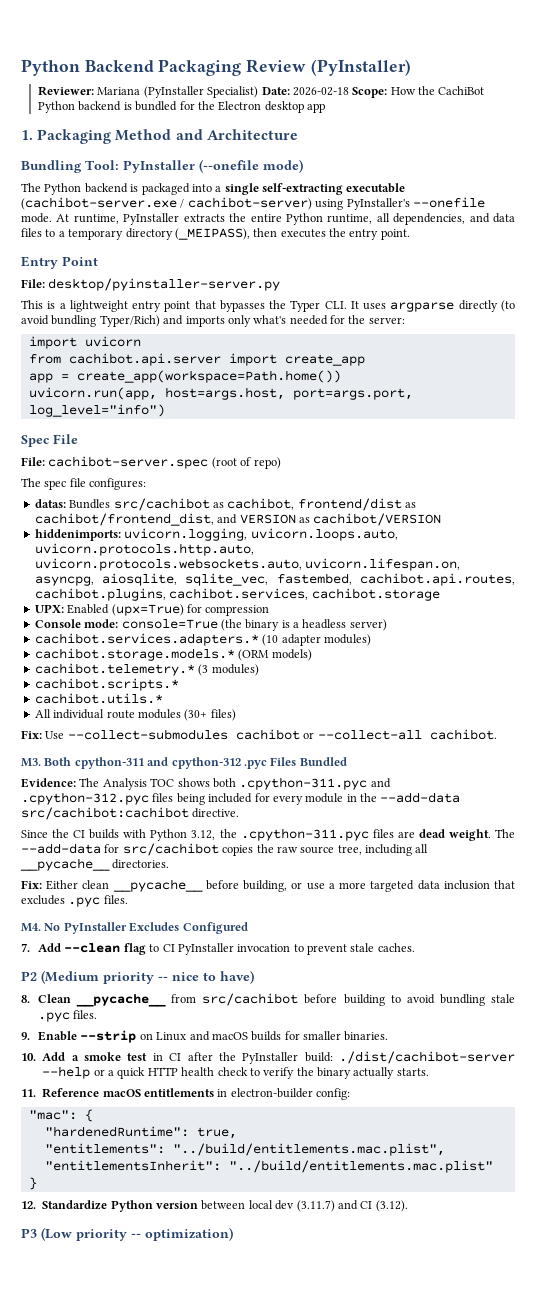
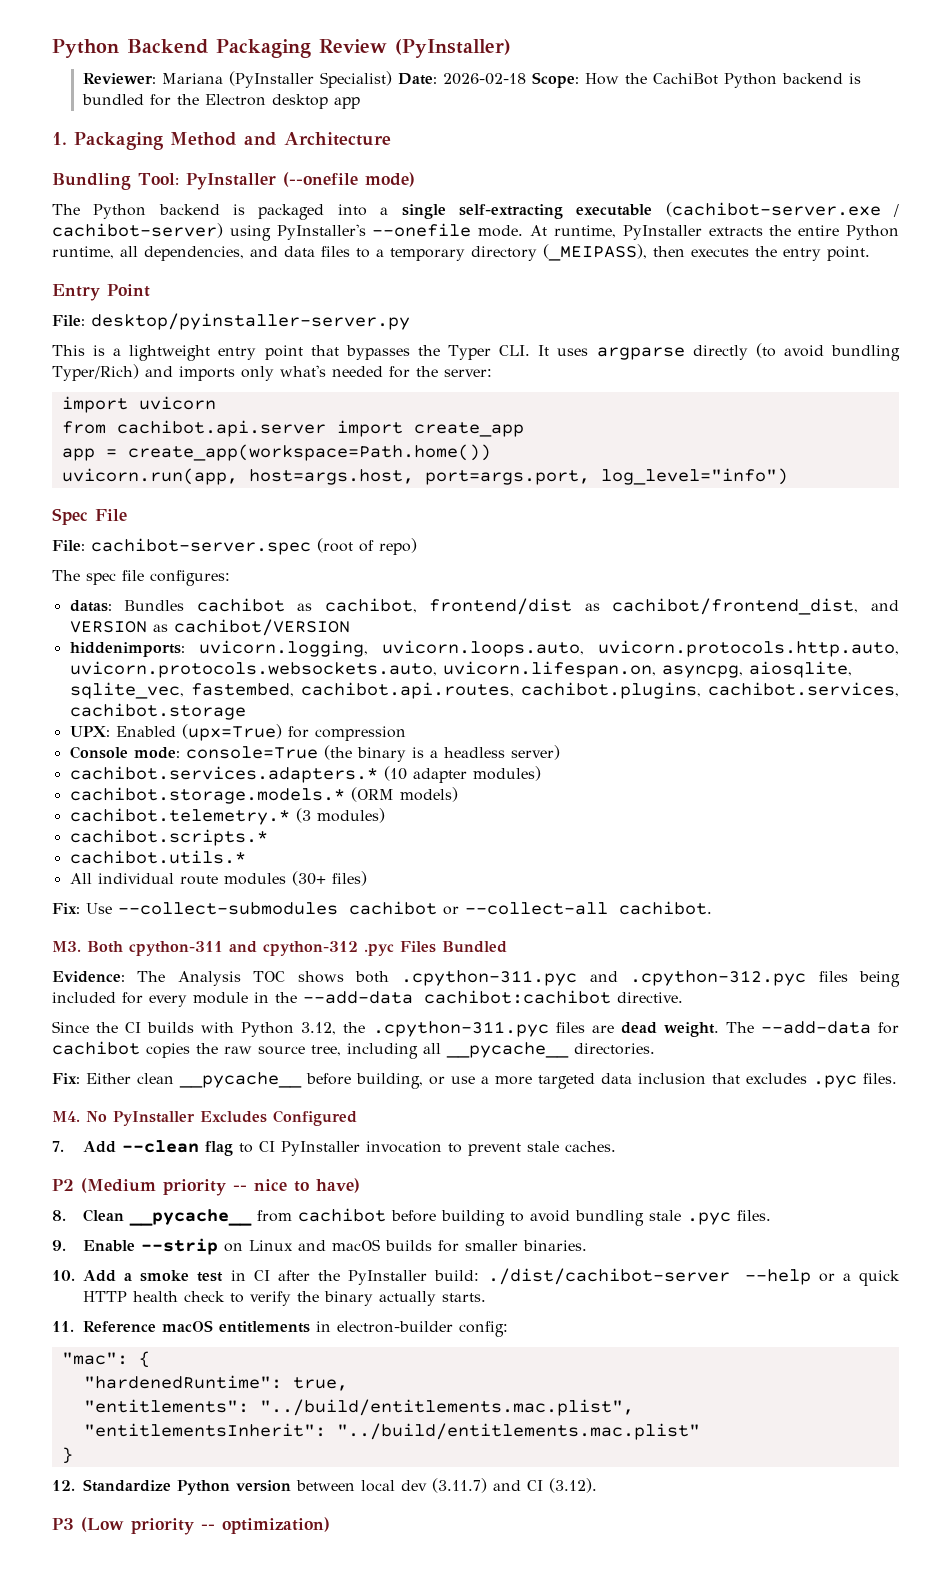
[113,498,210,511] src/cachibot -> [196,598,285,612] cachibot
[21,807,189,820] src/cachibot:cachibot -> [424,990,611,1004] cachibot:cachibot
[122,843,219,856] src/cachibot -> [52,1041,140,1055] cachibot
[202,993,299,1006] src/cachibot -> [297,1208,386,1222] cachibot

